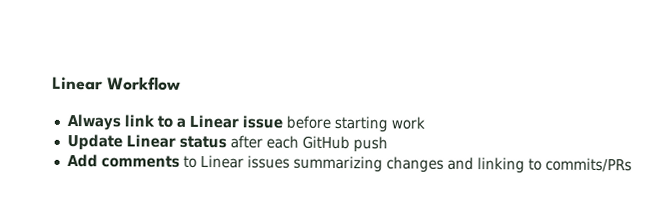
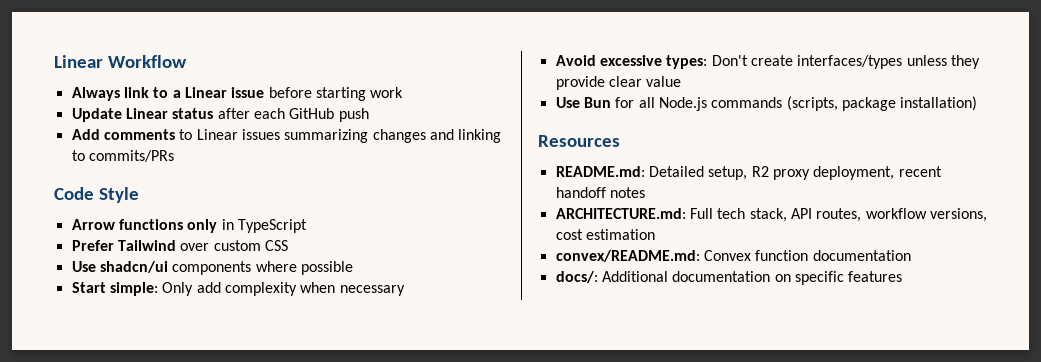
(632, 165) none -> [54,187,139,203] [71,219,307,233] [71,240,288,251] [71,261,353,275] [71,282,405,296] [555,55,980,69] [555,76,682,90] [555,96,978,111] [538,135,620,147] [555,166,942,180] [555,187,645,198] [555,208,987,222] [555,229,655,240] [555,250,911,262] [555,271,903,285] // Code Style // Arrow functions only in TypeScript // Prefer Tailwind over custom CSS // Use shadcn/ui components where possible // Start simple: Only add complexity when necessary // Avoid excessive types: Don't create interfaces/types unless they provide clear value // Use Bun for all Node.js commands (scripts, package installation) // Resources // README.md: Detailed setup, R2 proxy deployment, recent handoff notes // ARCHITECTURE.md: Full tech stack, API routes, workflow versions, cost estimation // convex/README.md: Convex function documentation // docs/: Additional documentation on specific features

